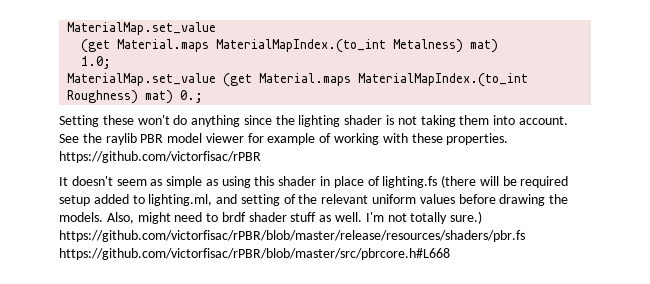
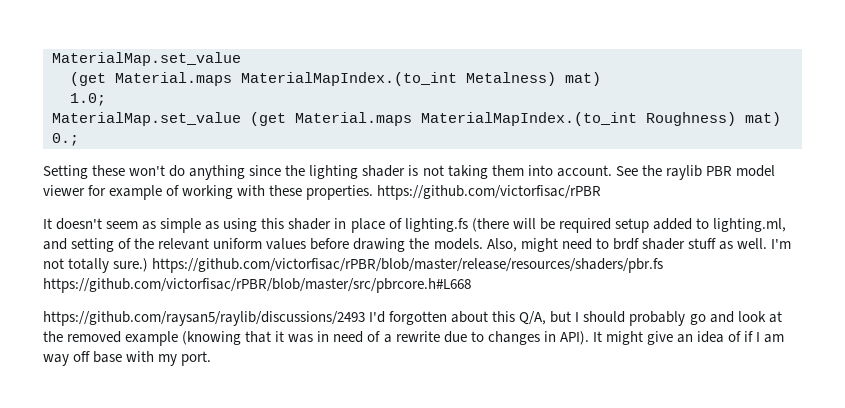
(450, 254) none -> [43,311,782,326] [43,331,785,346] [43,351,212,366] // https://github.com/raysan5/raylib/discussions/2493 I'd forgotten about this Q/A, but I should probably go and look at the removed example (knowing that it was in need of a rewrite due to changes in API). It might give an idea of if I am way off base with my port.

